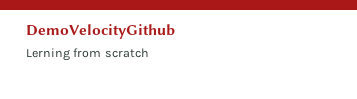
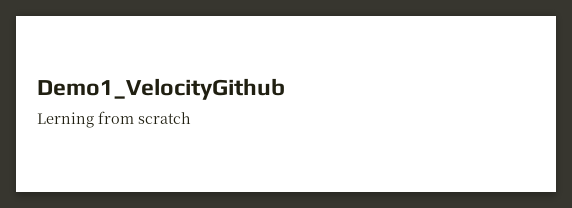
[26,24,175,39] DemoVelocityGithub -> [37,78,285,100] Demo1_VelocityGithub

